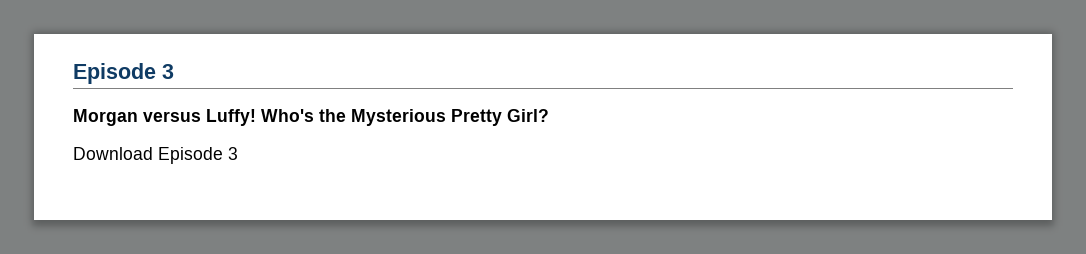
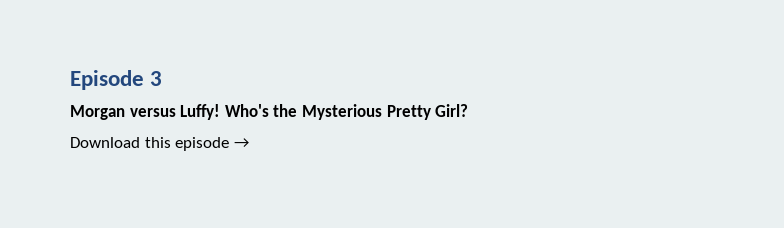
[158,147,238,164] Episode 3 -> [144,137,249,151] this episode →

